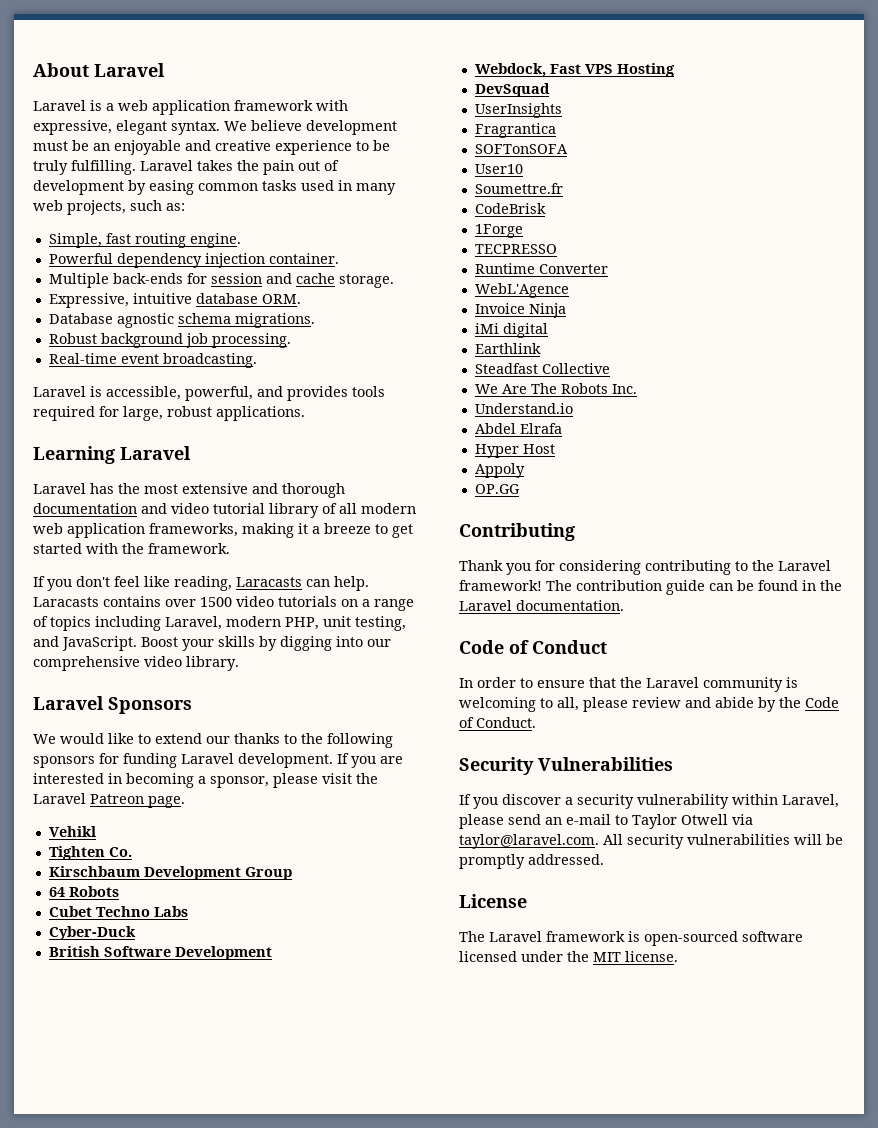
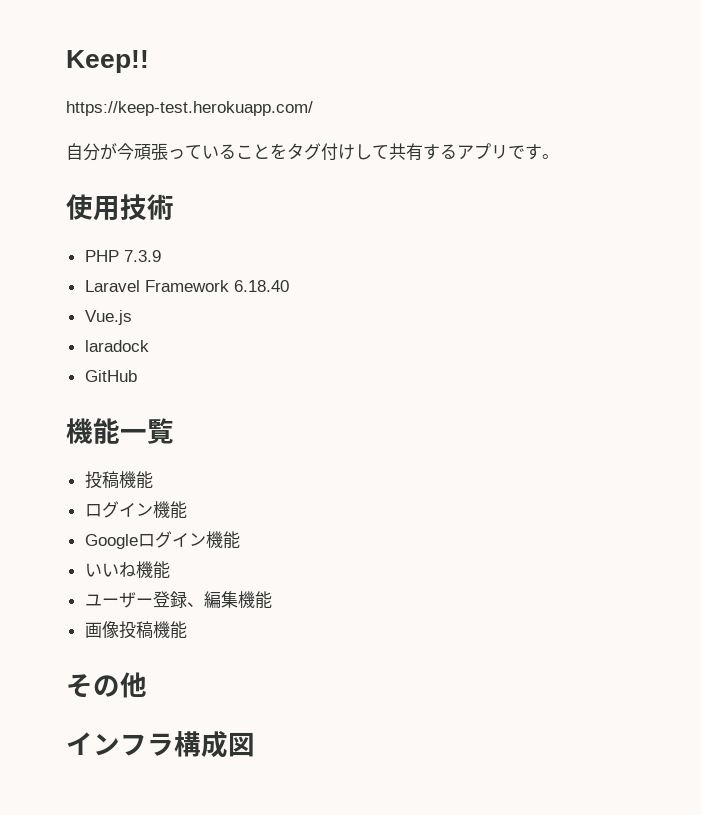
[33,63,165,77] [33,100,348,115] [33,120,397,135] [33,140,390,155] [33,160,339,175] [33,180,396,195] [33,200,185,215] [48,233,241,248] [48,253,339,268] [48,273,394,288] [48,293,301,308] [48,313,315,328] [48,333,291,348] [48,353,257,368] [33,386,385,401] [33,406,305,421] [33,446,191,464] [33,483,345,498] [33,503,416,518] [33,523,413,538] [33,543,230,554] [33,576,369,591] [33,596,414,611] [33,616,406,631] [33,636,391,651] [33,656,239,671] [33,696,192,714] [33,733,393,748] [33,753,403,768] [33,773,378,788] [33,793,185,808] [48,826,96,837] [48,846,132,860] [48,866,292,880] [48,886,119,897] [48,906,188,917] [48,926,136,940] [48,946,272,960] [474,63,675,77] [474,83,550,97] [474,103,562,118] [474,123,556,138] [474,144,568,154] [474,164,523,174] [474,183,563,194] [474,203,546,214] [474,224,523,238] [474,244,557,254] [474,263,608,274] [474,283,569,298] [474,303,566,318] [474,323,548,338] [474,343,541,354] [474,363,610,374] [474,383,637,394] [474,403,573,414] [474,423,562,434] [474,444,555,458] [474,463,525,478] [474,484,520,494] [459,523,575,541] [459,560,831,575] [459,580,842,595] [459,600,624,611] [459,640,607,654] [459,677,798,692] [459,697,839,712] [459,717,536,728] [459,757,673,775] [459,794,839,809] [459,814,753,829] [459,834,843,849] [459,854,604,869] [459,894,527,908] [459,931,803,946] [459,951,678,962] About Laravel // Laravel is a web application framework with expressive, elegant syntax. We believe development must be an enjoyable and creative experience to be truly fulfilling. Laravel takes the pain out of development by easing common tasks used in many web projects, such as: // Simple, fast routing engine. // Powerful dependency injection container. // Multiple back-ends for session and cache storage. // Expressive, intuitive database ORM. // Database agnostic schema migrations. // Robust background job processing. // Real-time event broadcasting. // Laravel is accessible, powerful, and provides tools required for large, robust applications. // Learning Laravel // Laravel has the most extensive and thorough documentation and video tutorial library of all modern web application frameworks, making it a breeze to get started with the framework. // If you don't feel like reading, Laracasts can help. Laracasts contains over 1500 video tutorials on a range of topics including Laravel, modern PHP, unit testing, and JavaScript. Boost your skills by digging into our comprehensive video library. // Laravel Sponsors // We would like to extend our thanks to the following sponsors for funding Laravel development. If you are interested in becoming a sponsor, please visit the Laravel Patreon page. // Vehikl // Tighten Co. // Kirschbaum Development Group // 64 Robots // Cubet Techno Labs // Cyber-Duck // British Software Development // Webdock, Fast VPS Hosting // DevSquad // UserInsights // Fragrantica // SOFTonSOFA // User10 // Soumettre.fr // CodeBrisk // 1Forge // TECPRESSO // Runtime Converter // WebL'Agence // Invoice Ninja // iMi digital // Earthlink // Steadfast Collective // We Are The Robots Inc. // Understand.io // Abdel Elrafa // Hyper Host // Appoly // OP.GG // Contributing // Thank you for considering contributing to the Laravel framework! The contribution guide can be found in the Laravel documentation. // Code of Conduct // In order to ensure that the Laravel community is welcoming to all, please review and abide by the Code of Conduct. // Security Vulnerabilities // If you discover a security vulnerability within Laravel, please send an e-mail to Taylor Otwell via taylor@laravel.com. All security vulnerabilities will be promptly addressed. // License // The Laravel framework is open-sourced software licensed under the MIT license. -> [66,50,149,73] [66,101,313,116] [66,143,559,161] [66,194,174,221] [84,250,161,262] [84,280,289,292] [84,310,132,325] [84,340,149,352] [84,370,137,382] [66,418,174,444] [84,471,153,489] [84,501,187,519] [84,531,240,549] [84,561,170,579] [84,591,272,609] [84,621,187,639] [66,672,147,698] [66,731,255,758] Keep!! // https://keep-test.herokuapp.com/ // 自分が今頑張っていることをタグ付けして共有するアプリです。 // 使用技術 // PHP 7.3.9 // Laravel Framework 6.18.40 // Vue.js // laradock // GitHub // 機能一覧 // 投稿機能 // ログイン機能 // Googleログイン機能 // いいね機能 // ユーザー登録、編集機能 // 画像投稿機能 // その他 // インフラ構成図

